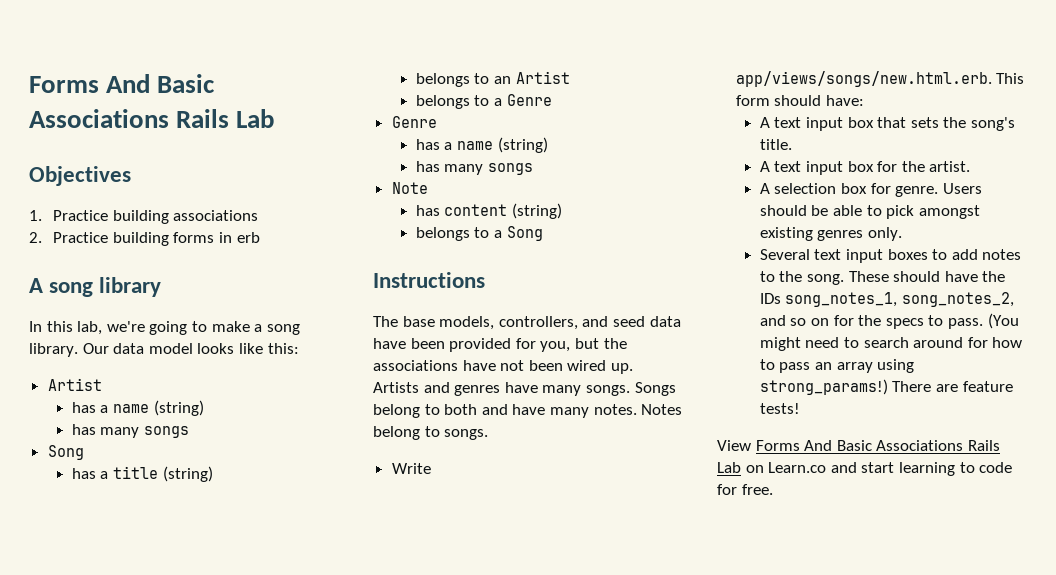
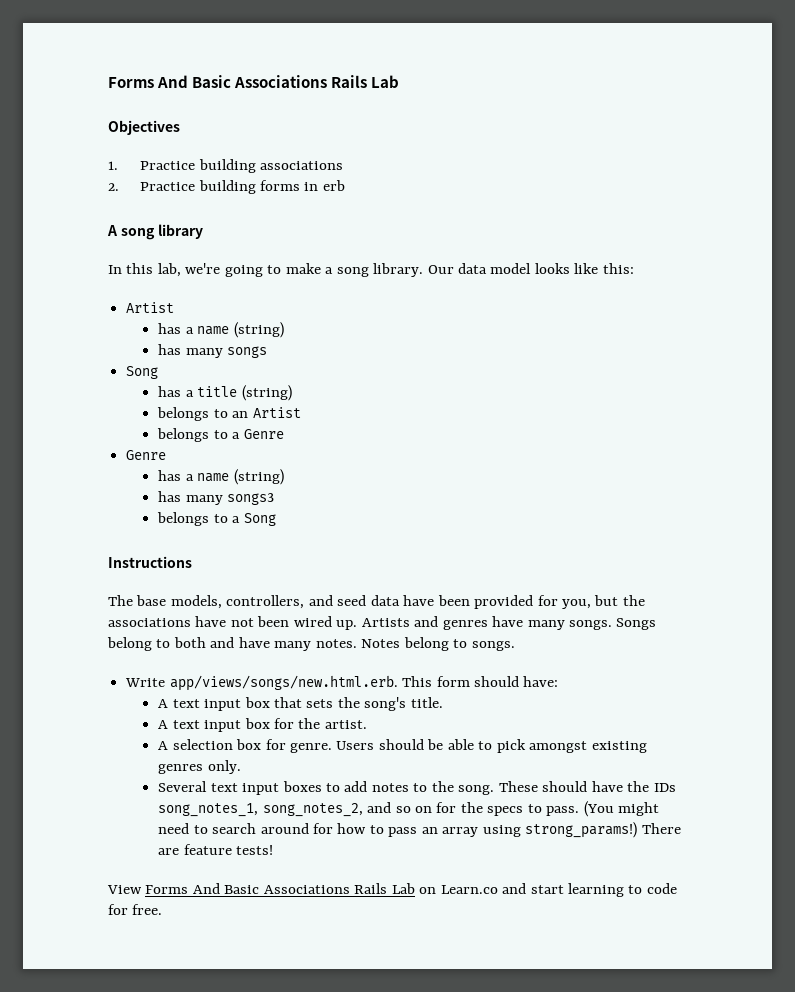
[488,163,534,175] [391,182,428,194] [415,203,563,219] songs // Note // has content (string) -> [227,493,275,505] songs3

